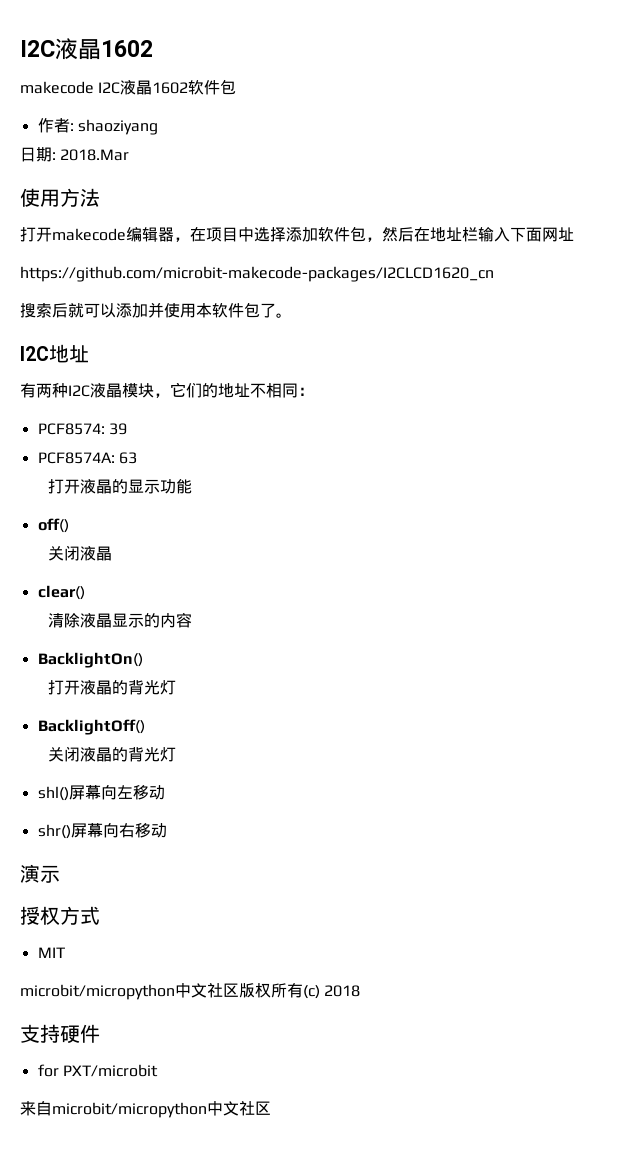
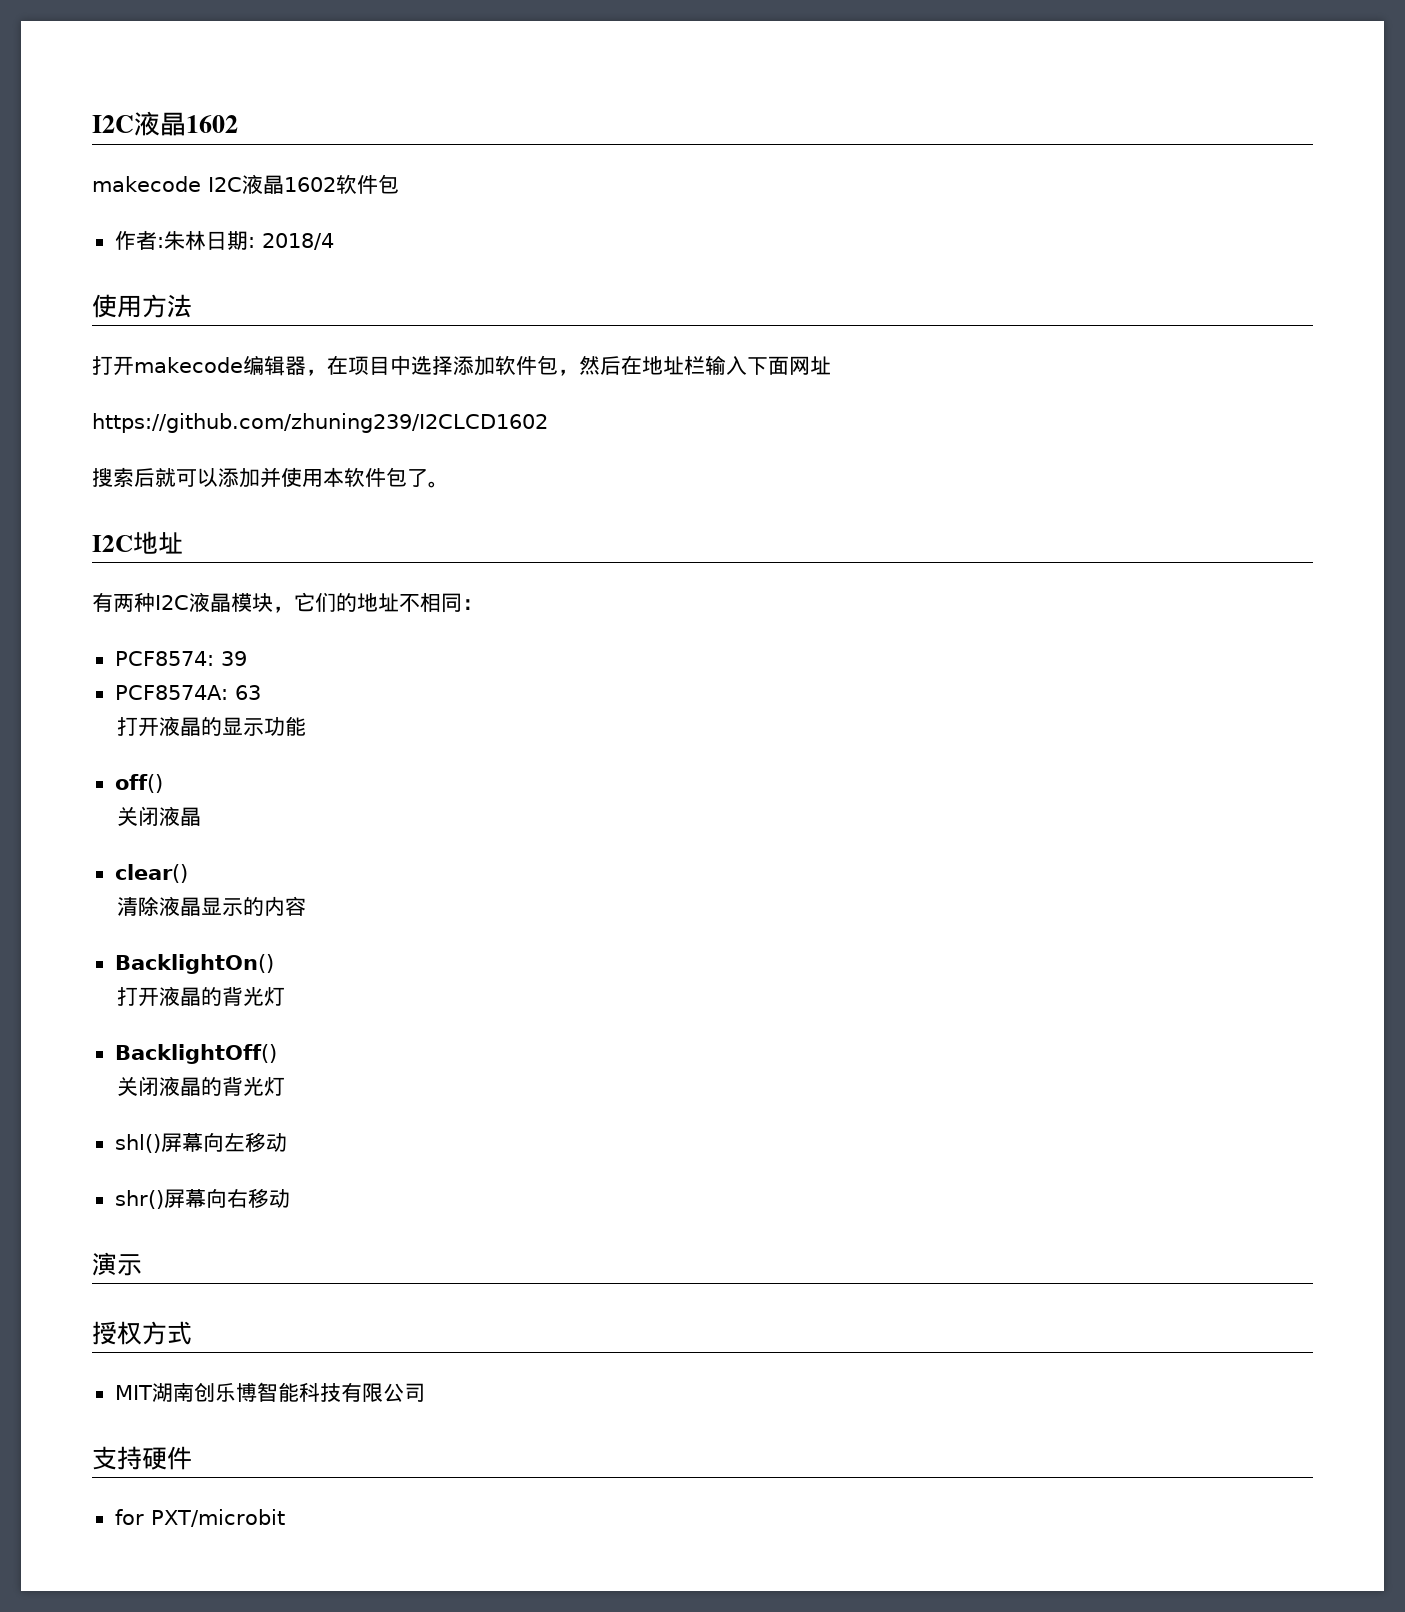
[77,119,158,135] shaoziyang // -> [163,231,206,250] 朱林
[60,149,130,161] 2018.Mar -> [261,233,334,250] 2018/4
[20,266,494,282] https://github.com/microbit-makecode-packages/I2CLCD1620_cn -> [92,413,548,433] https://github.com/zhuning239/I2CLCD1602
[20,983,361,1000] // microbit/micropython中文社区版权所有(c) 2018 -> [151,1382,425,1402] 湖南创乐博智能科技有限公司
[20,1101,271,1118] // 来自microbit/micropython中文社区 -> (285, 1518) none

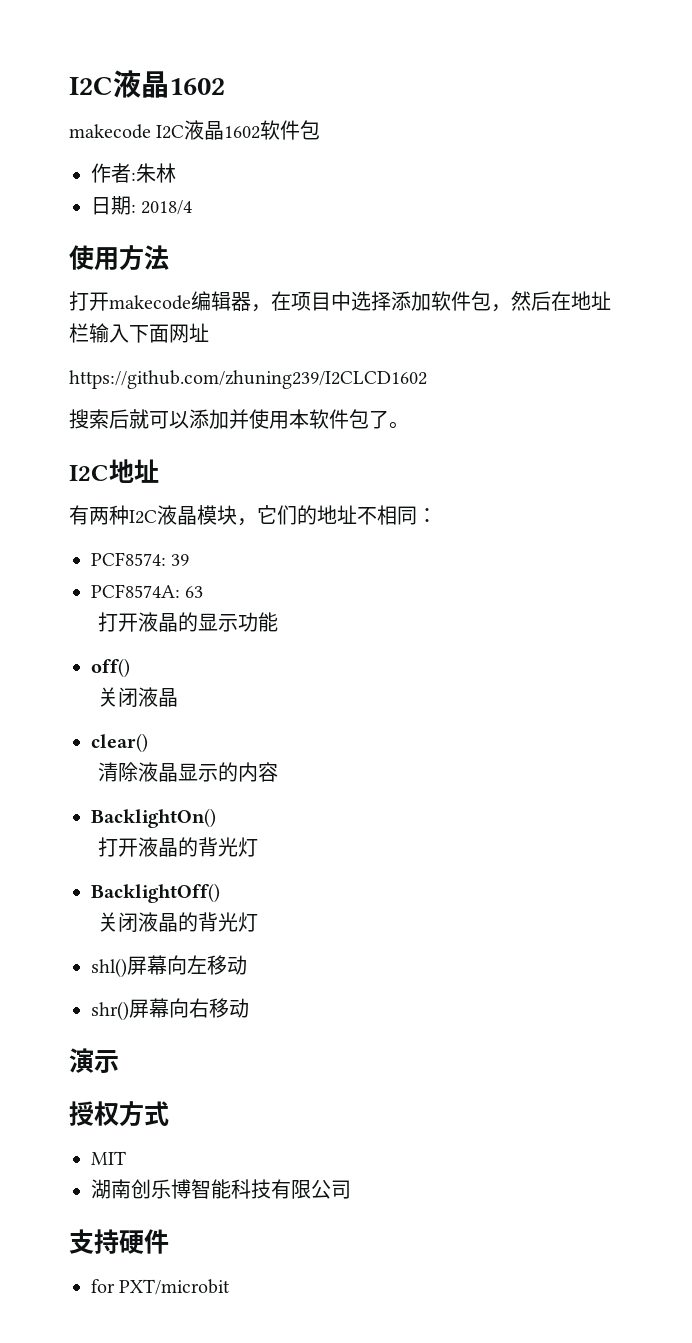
(206, 240) none -> (176, 173) //
(152, 1392) none -> (126, 1158) //

